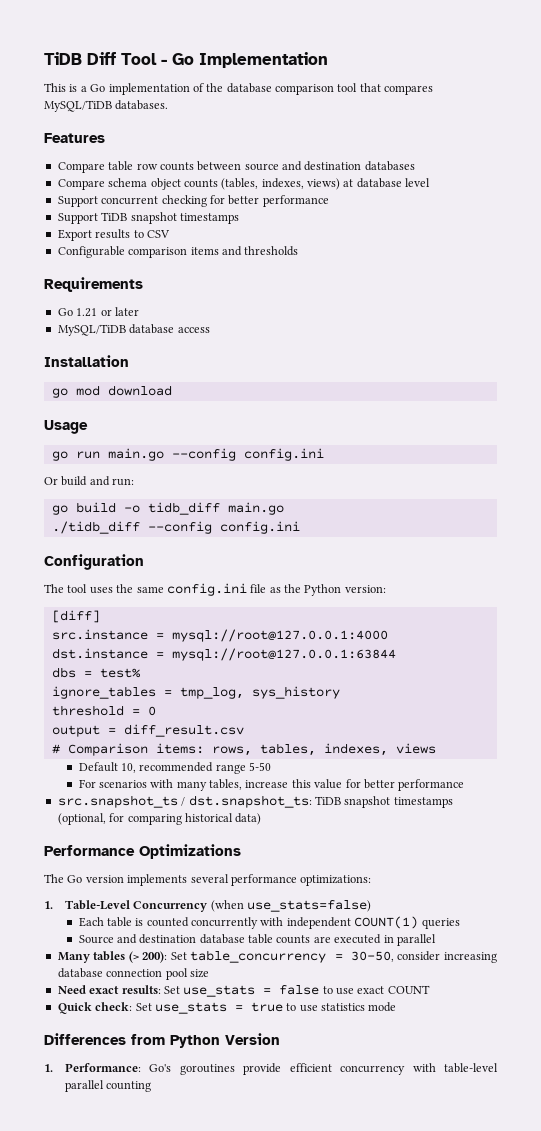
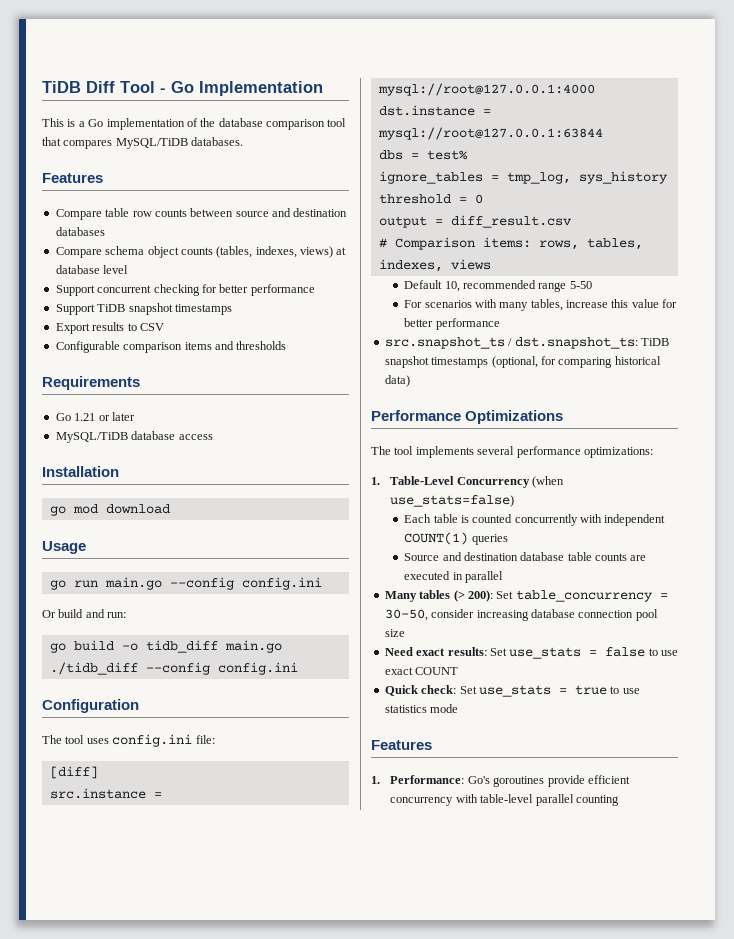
[116,583,386,596] the same config.ini file as the Python version: -> [112,734,215,747] config.ini file:
[67,875,124,883] Go version -> [394,446,414,455] tool
[44,1033,280,1048] Differences from Python Version -> [371,740,432,750] Features

